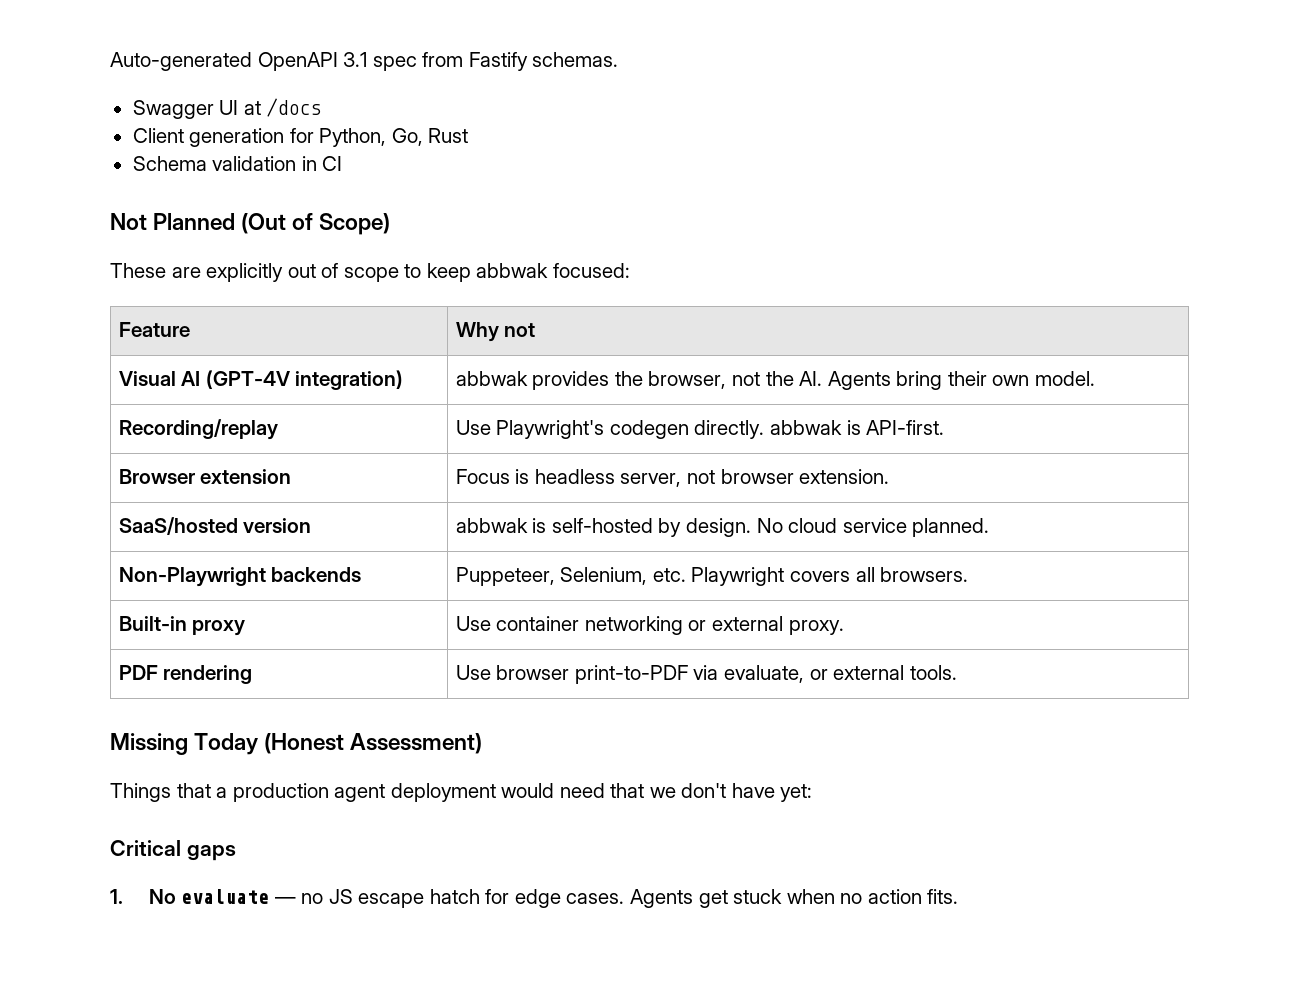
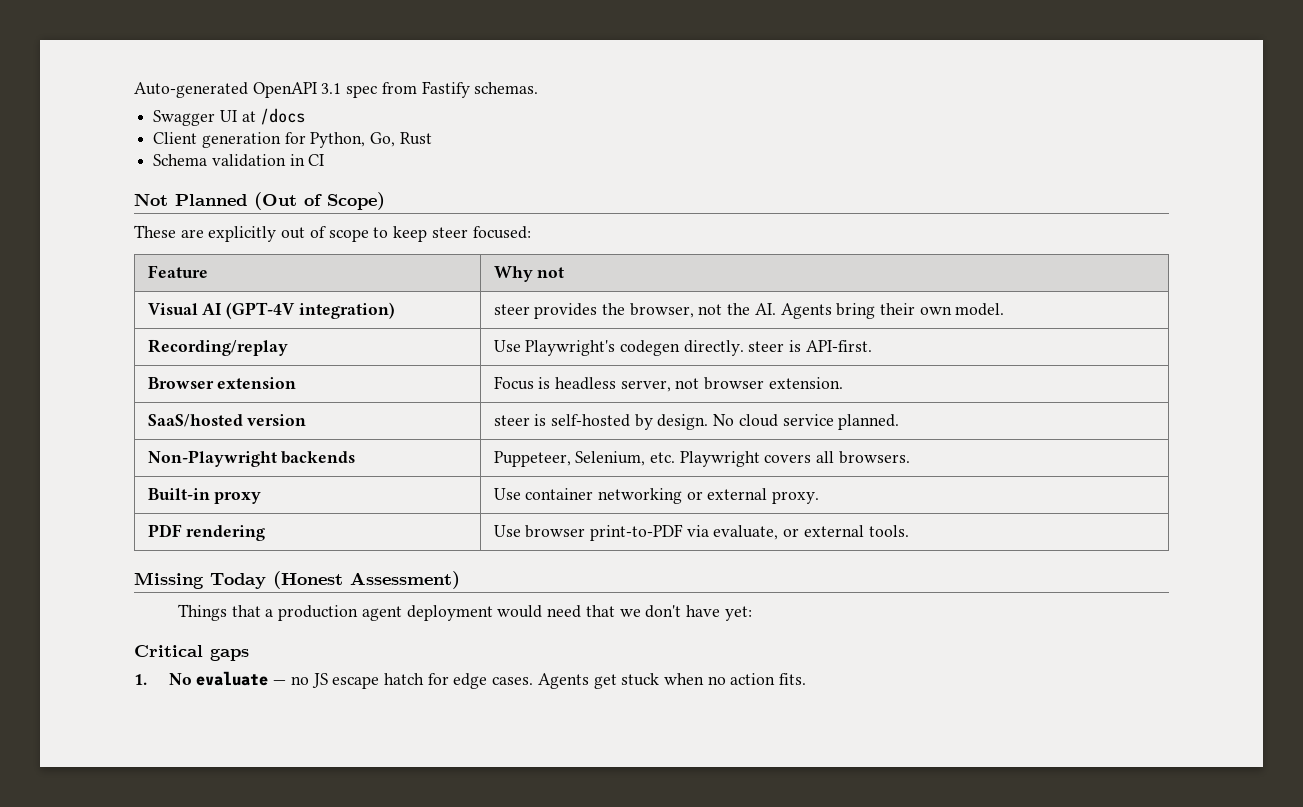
[476,263,549,278] abbwak -> [431,227,468,238] steer
[455,371,528,386] abbwak -> [493,304,530,315] steer
[769,420,842,435] abbwak -> [748,341,785,352] steer
[455,518,528,533] abbwak -> [493,415,530,426] steer

